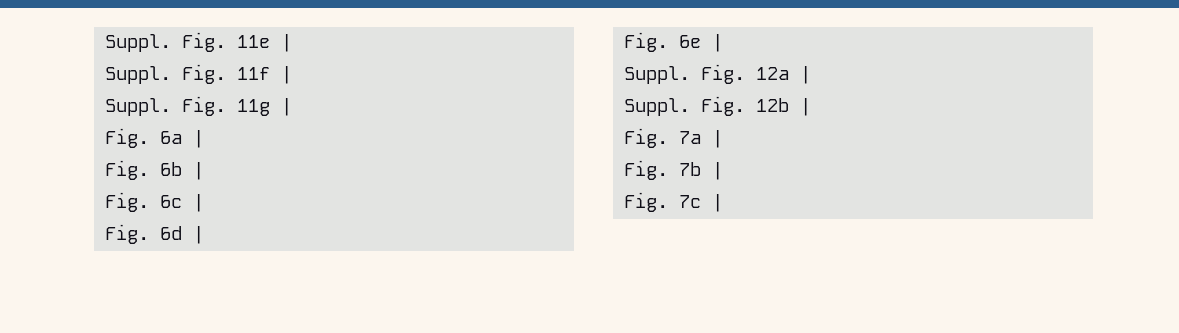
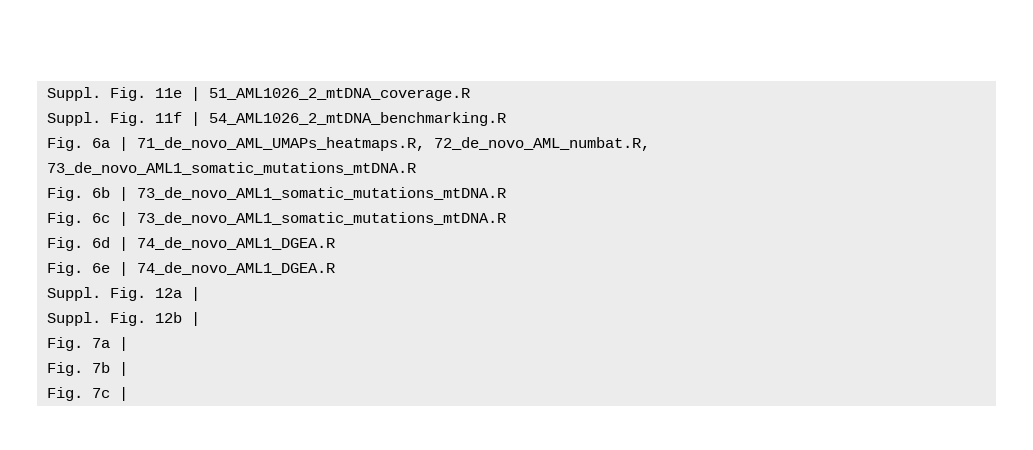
(292, 43) none -> [208,88,470,101] 51_AML1026_2_mtDNA_coverage.R
[104,96,292,116] // Suppl. Fig. 11g | -> [208,112,506,126] 54_AML1026_2_mtDNA_benchmarking.R
(204, 139) none -> [136,137,650,151] [46,162,416,175] 71_de_novo_AML_UMAPs_heatmaps.R, 72_de_novo_AML_numbat.R, 73_de_novo_AML1_somatic_mutations_mtDNA.R
(204, 171) none -> [136,187,506,200] 73_de_novo_AML1_somatic_mutations_mtDNA.R
(204, 203) none -> [136,212,506,225] 73_de_novo_AML1_somatic_mutations_mtDNA.R
(204, 235) none -> [136,237,335,250] 74_de_novo_AML1_DGEA.R
(723, 43) none -> [136,262,335,275] 74_de_novo_AML1_DGEA.R

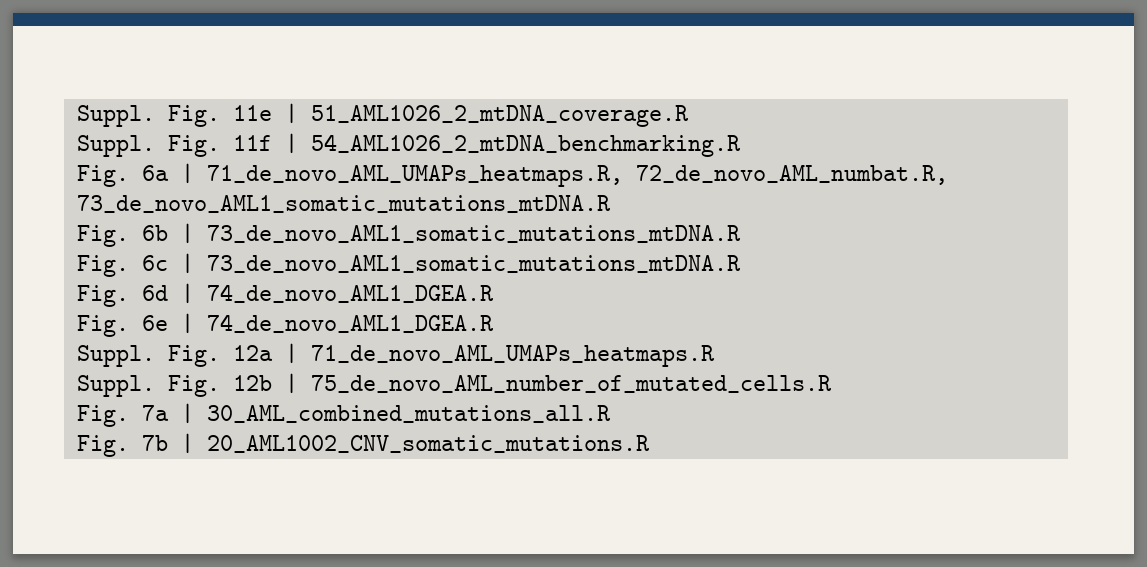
(200, 294) none -> [310,345,715,367] 71_de_novo_AML_UMAPs_heatmaps.R
(200, 319) none -> [310,375,832,393] 75_de_novo_AML_number_of_mutated_cells.R
(128, 344) none -> [206,405,611,423] 30_AML_combined_mutations_all.R
[46,387,128,401] // Fig. 7c | -> [206,435,650,453] 20_AML1002_CNV_somatic_mutations.R

